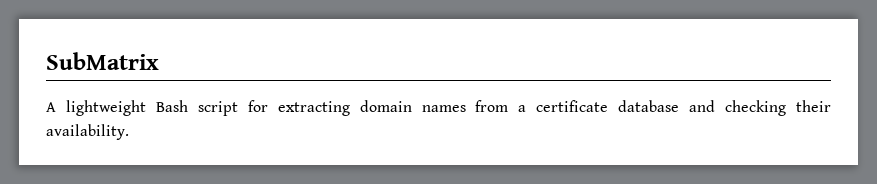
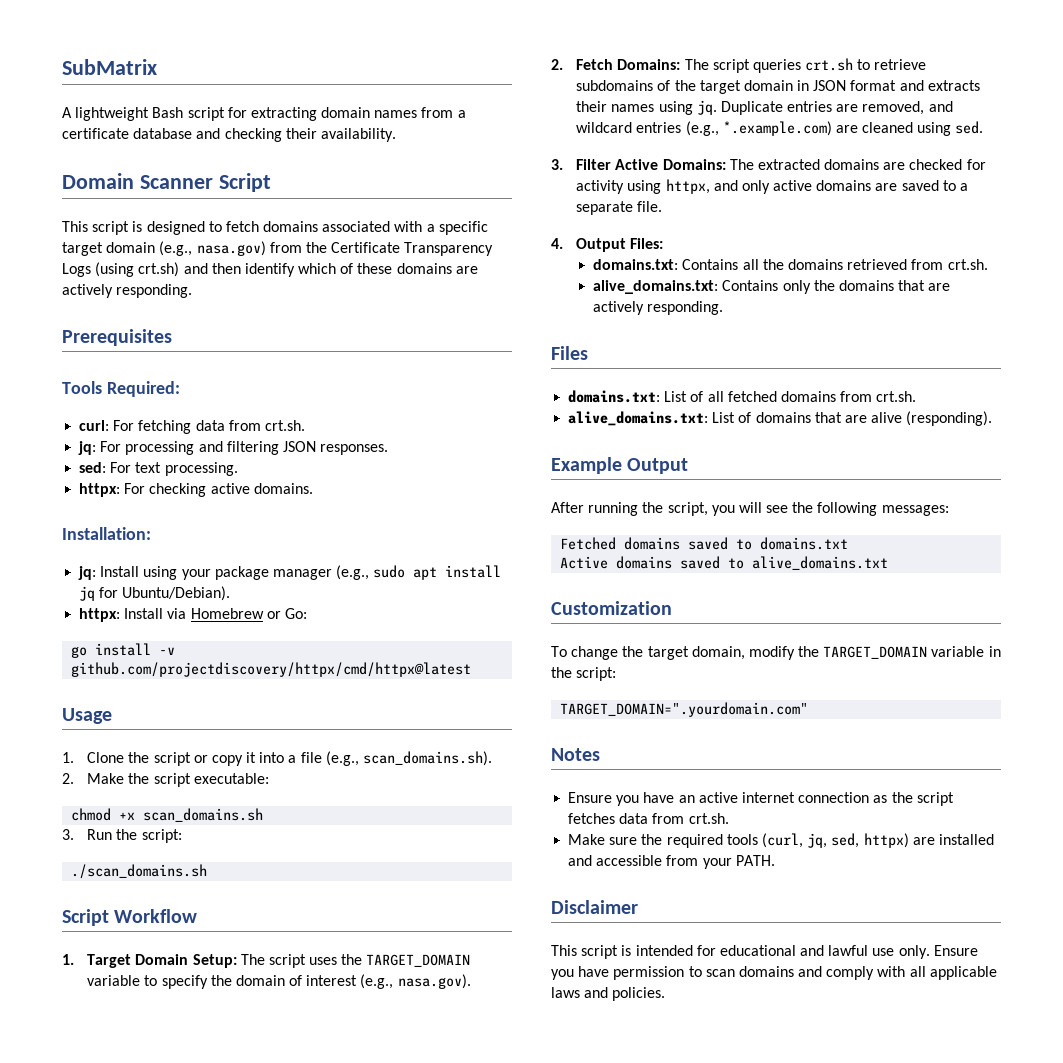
(129, 132) none -> [62,173,271,192] [62,221,488,235] [62,241,494,256] [62,262,478,277] [62,284,193,298] [62,329,172,346] [62,381,180,397] [79,420,305,434] [78,441,389,455] [79,462,238,476] [79,483,313,497] [62,527,151,540] [78,565,502,580] [79,586,231,601] [79,608,307,622] [71,643,176,658] [71,662,472,677] [62,708,112,724] [62,751,493,766] [62,773,269,787] [71,808,264,822] [62,829,182,843] [71,864,208,879] [62,909,198,926] [62,954,471,968] [87,974,471,989] [551,58,927,73] [576,80,980,94] [576,100,953,115] [576,121,984,136] [551,159,986,170] [576,179,969,194] [576,201,663,215] [551,238,664,252] [593,259,988,270] [593,280,951,294] [593,301,724,315] [551,346,588,360] [568,390,917,403] [568,411,993,426] [551,457,689,474] [551,502,949,516] [560,537,849,550] [560,556,889,570] [551,601,672,615] [551,646,1001,660] [551,667,617,681] [560,702,809,717] [551,748,600,761] [568,792,954,806] [568,813,729,824] [568,833,994,848] [568,855,775,869] [551,900,638,914] [551,945,978,959] [551,966,997,980] [551,987,666,1001] // Domain Scanner Script // This script is designed to fetch domains associated with a specific target domain (e.g., nasa.gov) from the Certificate Transparency Logs (using crt.sh) and then identify which of these domains are actively responding. // Prerequisites // Tools Required: // curl: For fetching data from crt.sh. // jq: For processing and filtering JSON responses. // sed: For text processing. // httpx: For checking active domains. // Installation: // jq: Install using your package manager (e.g., sudo apt install jq for Ubuntu/Debian). // httpx: Install via Homebrew or Go: // go install -v github.com/projectdiscovery/httpx/cmd/httpx@latest // Usage // 1. Clone the script or copy it into a file (e.g., scan_domains.sh). // 2. Make the script executable: // chmod +x scan_domains.sh // 3. Run the script: // ./scan_domains.sh // Script Workflow // 1. Target Domain Setup: The script uses the TARGET_DOMAIN variable to specify the domain of interest (e.g., nasa.gov). // 2. Fetch Domains: The script queries crt.sh to retrieve subdomains of the target domain in JSON format and extracts their names using jq. Duplicate entries are removed, and wildcard entries (e.g., *.example.com) are cleaned using sed. // 3. Filter Active Domains: The extracted domains are checked for activity using httpx, and only active domains are saved to a separate file. // 4. Output Files: // domains.txt: Contains all the domains retrieved from crt.sh. // alive_domains.txt: Contains only the domains that are actively responding. // Files // domains.txt: List of all fetched domains from crt.sh. // alive_domains.txt: List of domains that are alive (responding). // Example Output // After running the script, you will see the following messages: // Fetched domains saved to domains.txt // Active domains saved to alive_domains.txt // Customization // To change the target domain, modify the TARGET_DOMAIN variable in the script: // TARGET_DOMAIN=".yourdomain.com" // Notes // Ensure you have an active internet connection as the script fetches data from crt.sh. // Make sure the required tools (curl, jq, sed, httpx) are installed and accessible from your PATH. // Disclaimer // This script is intended for educational and lawful use only. Ensure you have permission to scan domains and comply with all applicable laws and policies.

